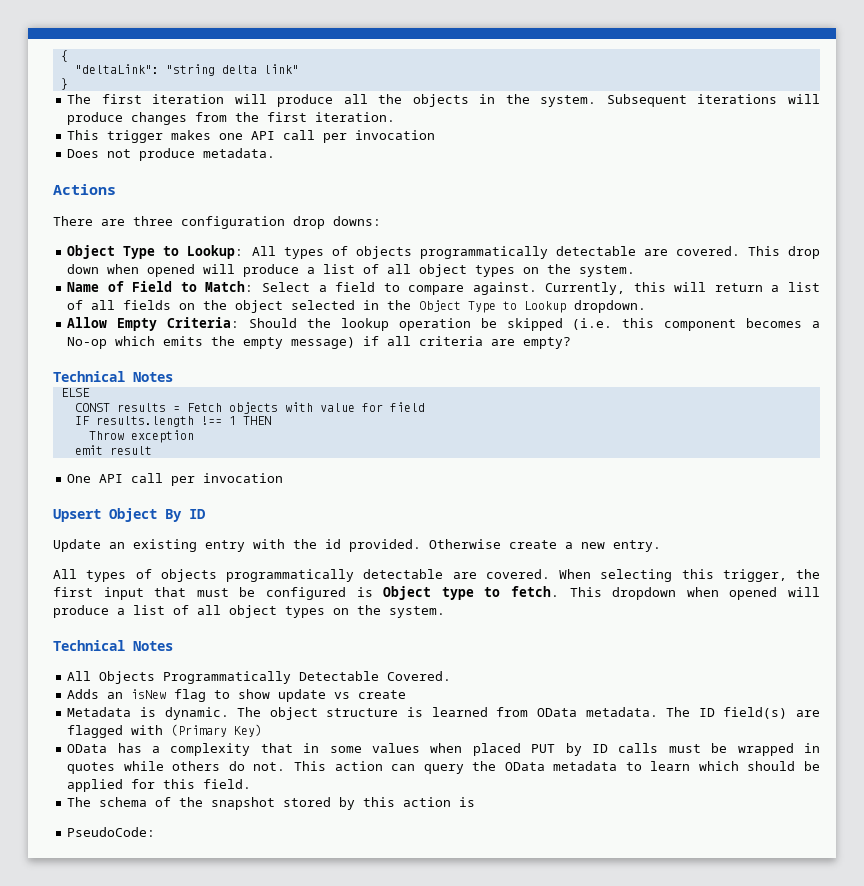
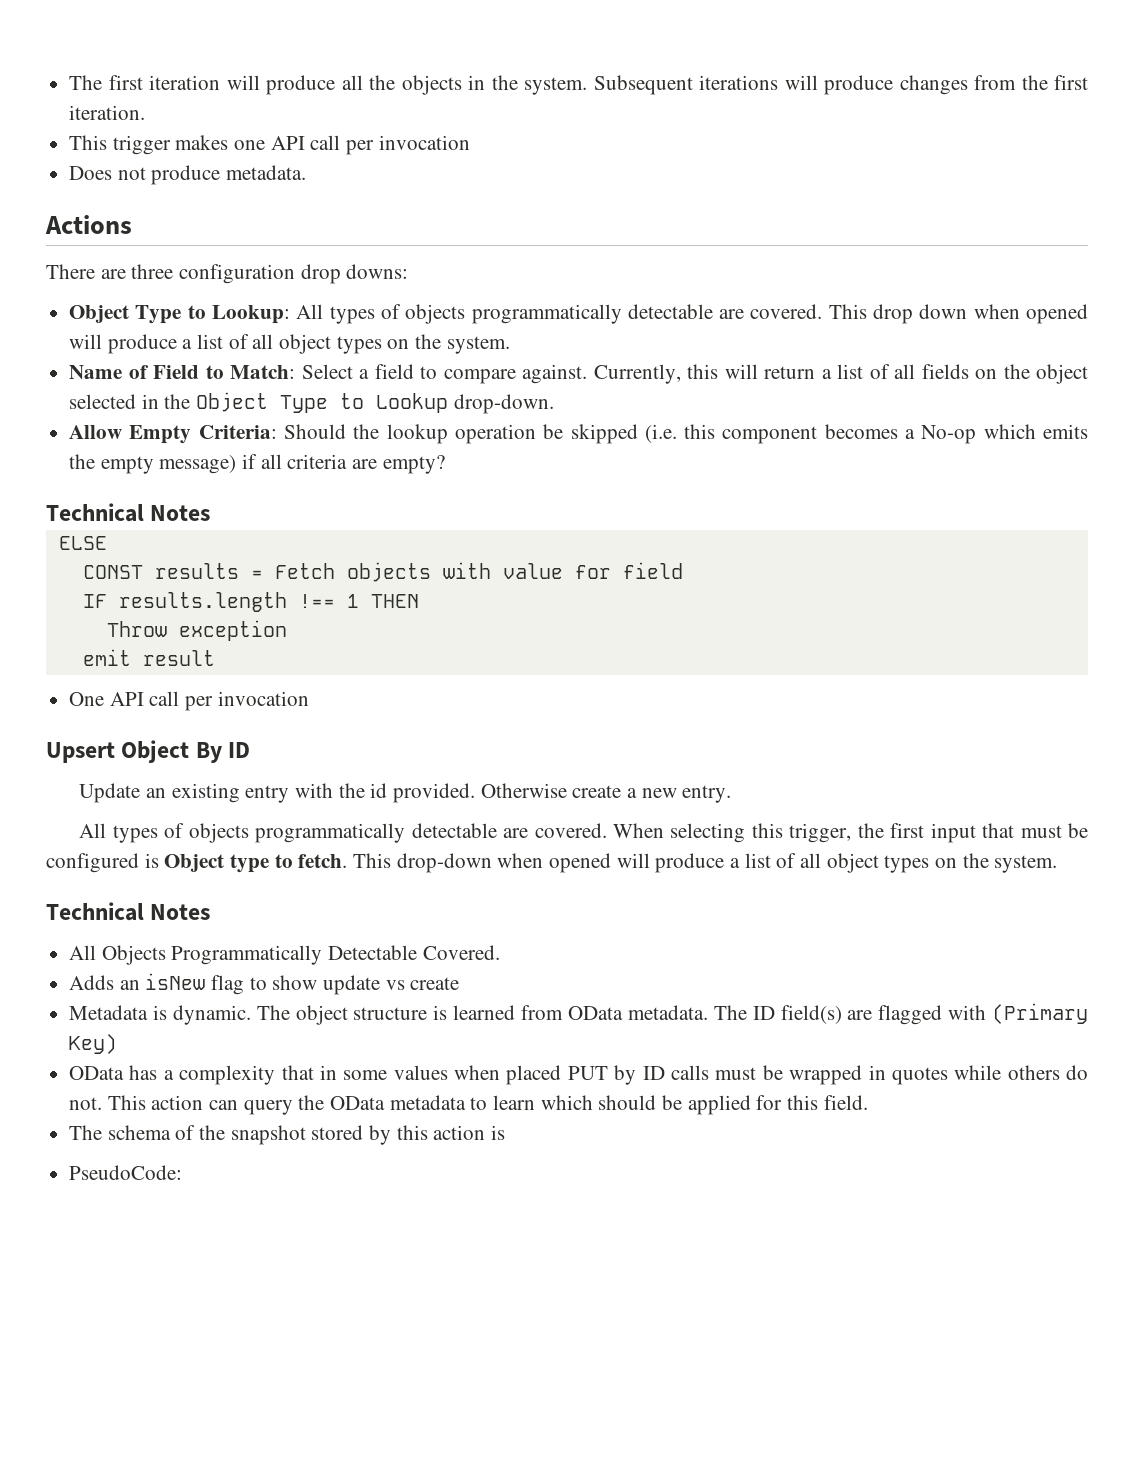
[60,50,68,62] [74,64,299,76] [60,78,68,90] { // "deltaLink": "string delta link" // } // -> (69, 82) none
[574,300,647,313] dropdown. -> [453,394,554,414] drop-down.
[612,587,677,600] dropdown -> [396,853,492,873] drop-down

